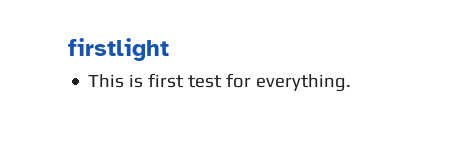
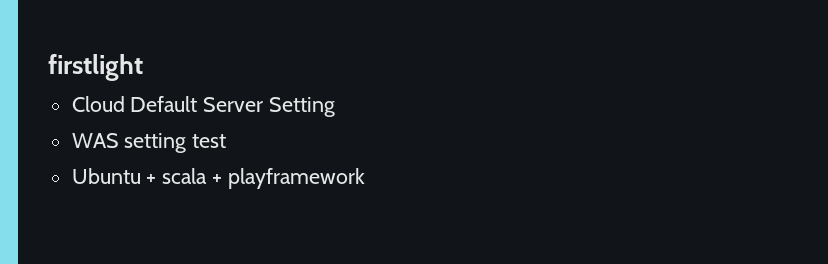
[88,73,352,92] This is first test for everything. -> [71,96,336,117] [71,133,227,153] [71,168,365,189] Cloud Default Server Setting // WAS setting test // Ubuntu + scala + playframework

